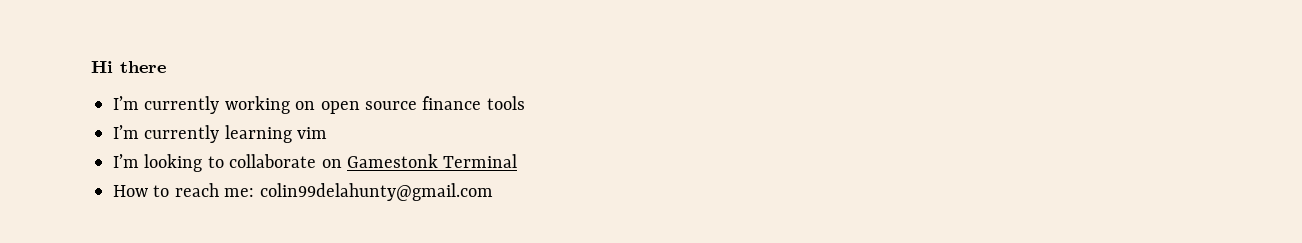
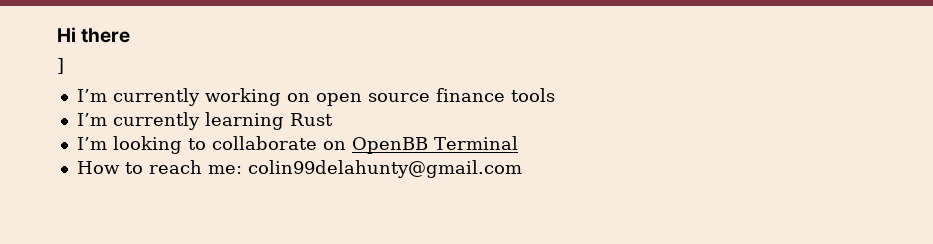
(166, 67) none -> [57,58,64,74] // ]
[297,127,328,139] vim -> [289,113,333,126] Rust
[347,154,438,168] Gamestonk -> [351,137,428,154] OpenBB

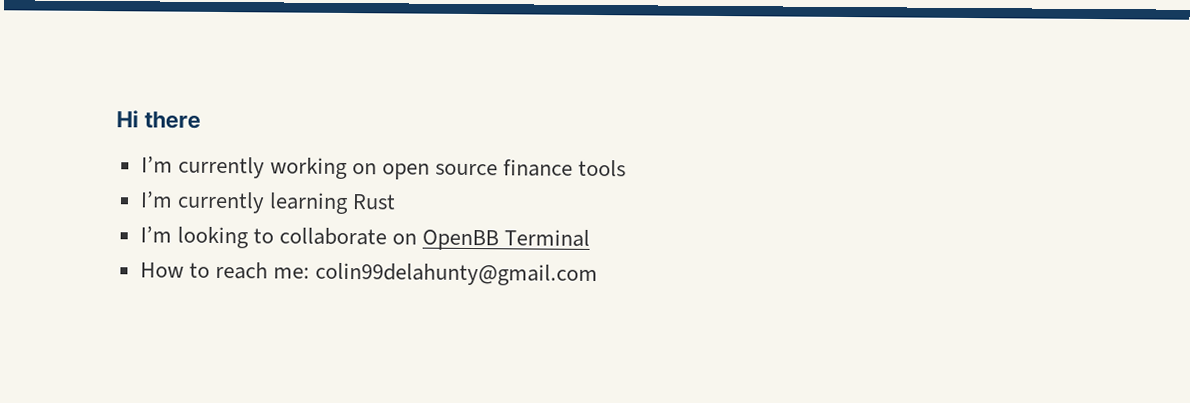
[57,58,64,74] // ] -> (202, 120) none

